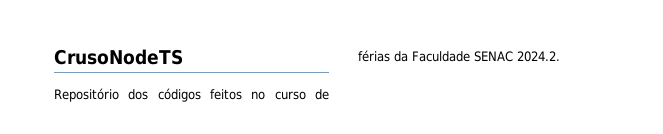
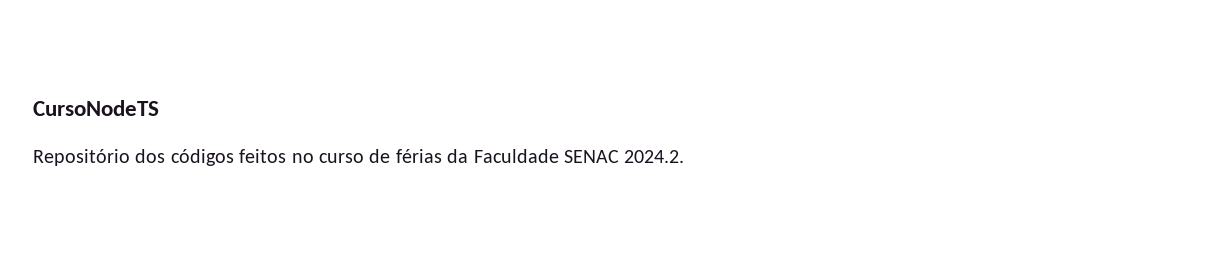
[54,49,183,65] CrusoNodeTS -> [33,100,159,116] CursoNodeTS

